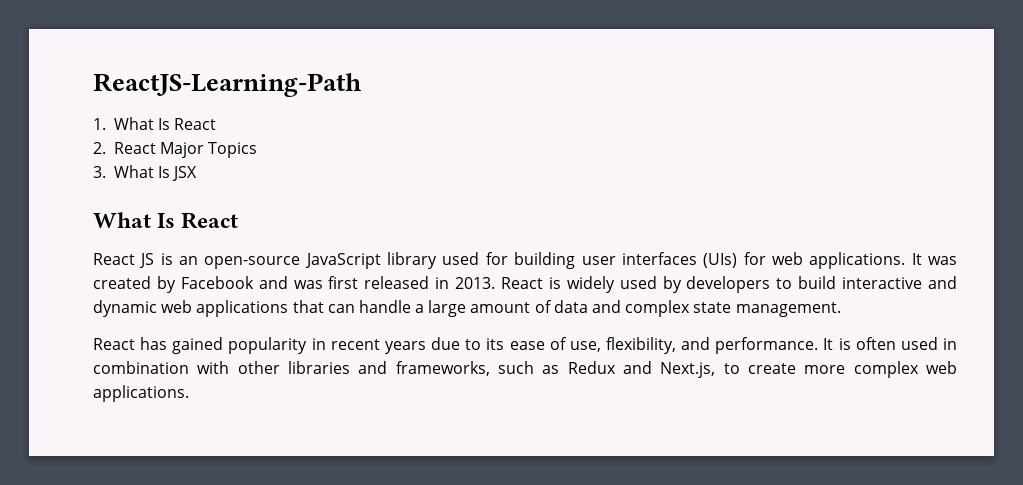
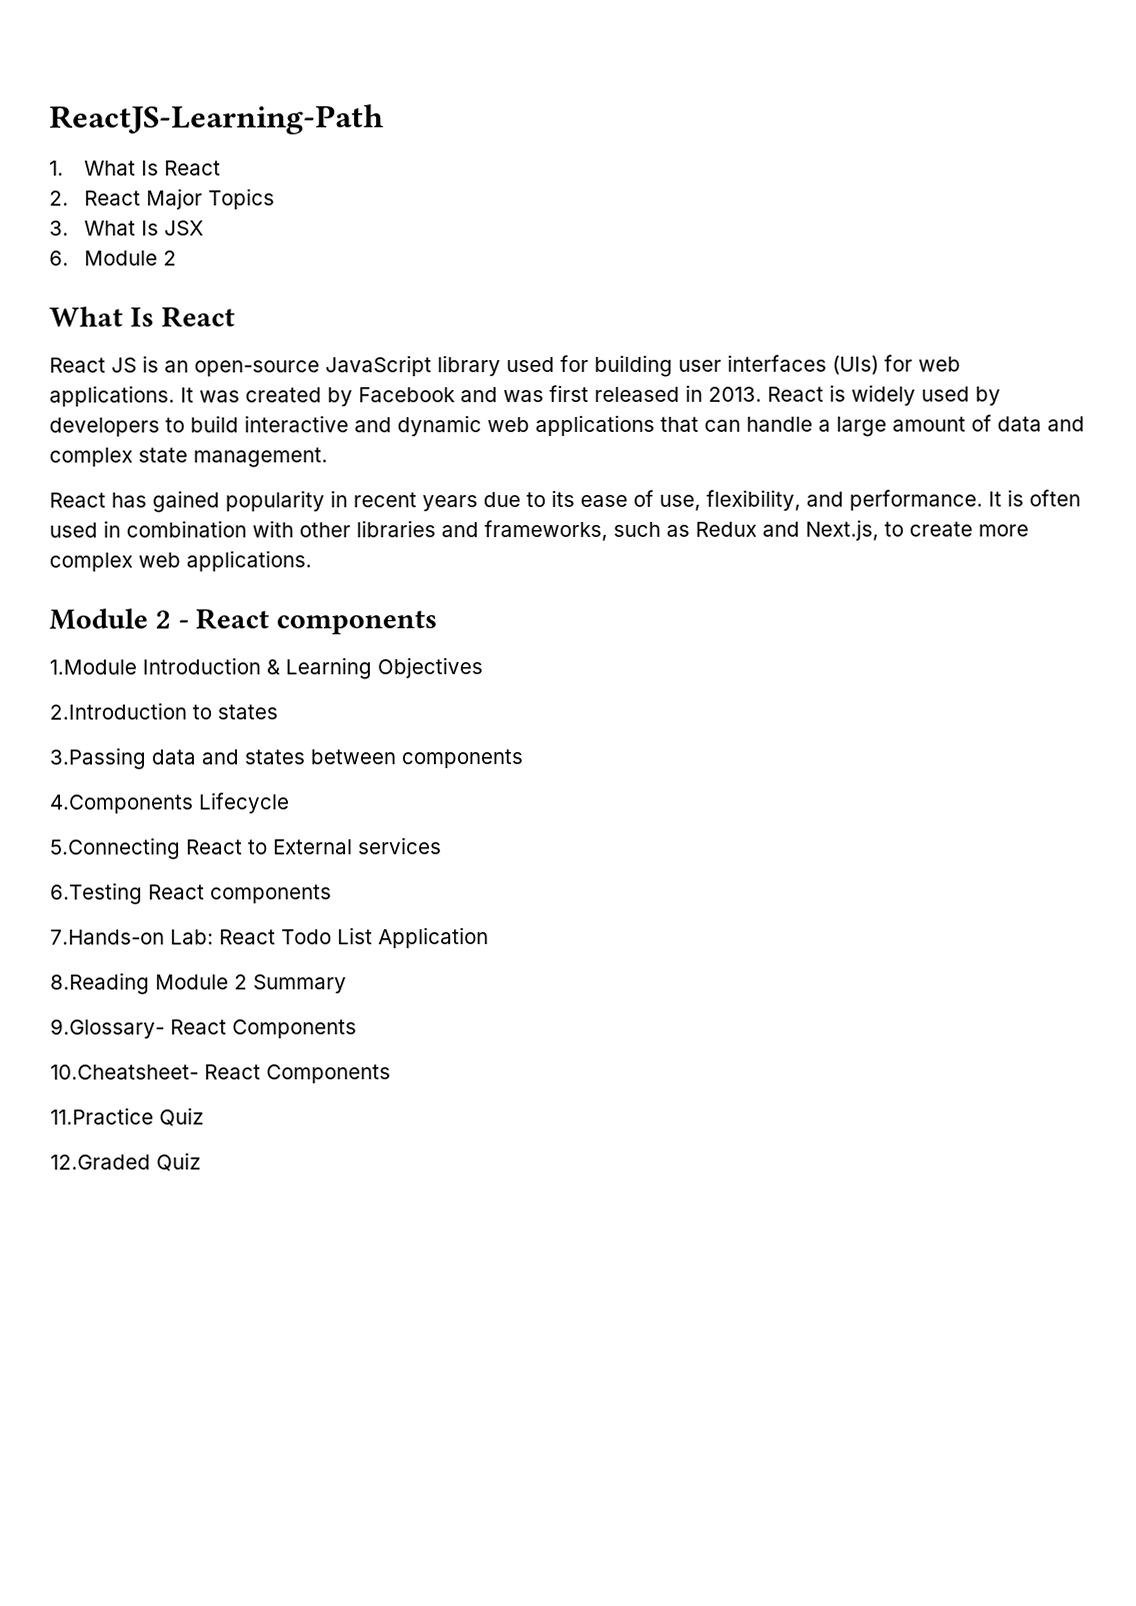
(198, 173) none -> [49,250,178,266] // 6. Module 2
(189, 393) none -> [49,608,438,635] [49,657,483,680] [49,702,278,720] [49,747,523,770] [49,792,290,814] [50,837,442,860] [50,882,332,905] [50,927,489,949] [50,972,347,995] [50,1018,357,1039] [50,1064,391,1084] [50,1107,204,1127] [50,1152,201,1172] // Module 2 - React components // 1.Module Introduction & Learning Objectives // 2.Introduction to states // 3.Passing data and states between components // 4.Components Lifecycle // 5.Connecting React to External services // 6.Testing React components // 7.Hands-on Lab: React Todo List Application // 8.Reading Module 2 Summary // 9.Glossary- React Components // 10.Cheatsheet- React Components // 11.Practice Quiz // 12.Graded Quiz

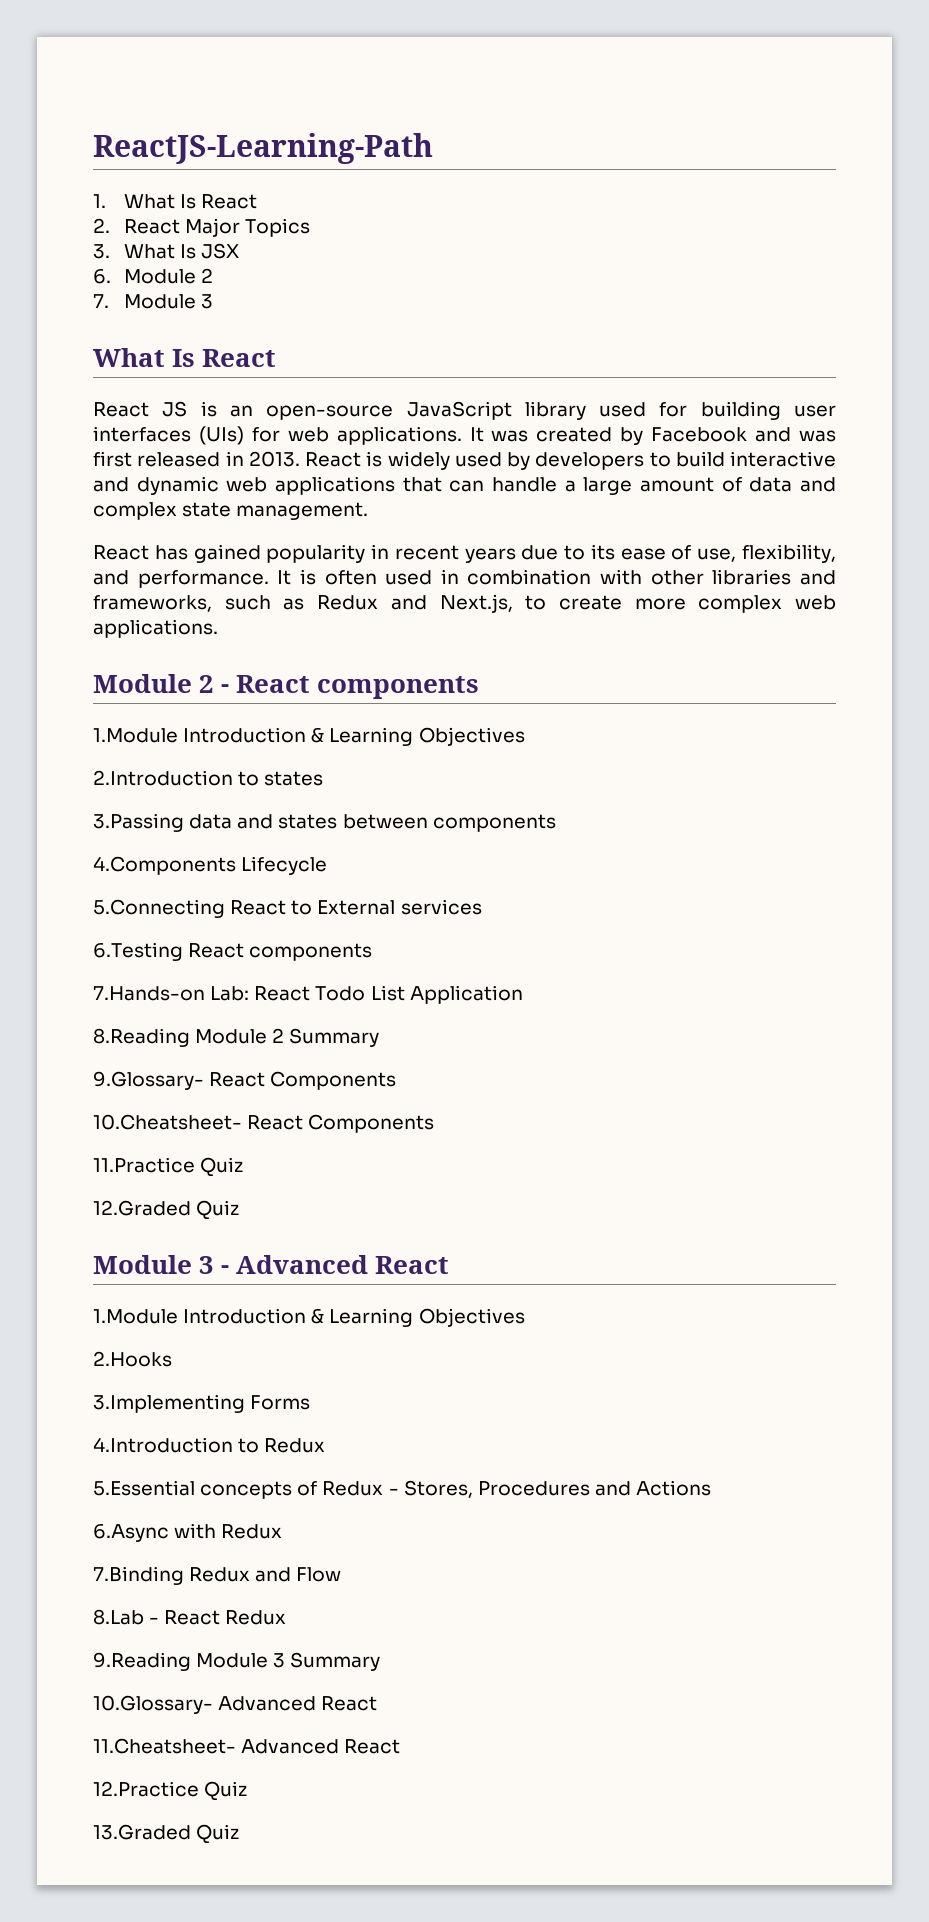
(178, 258) none -> [93,294,214,309] // 7. Module 3
(201, 1162) none -> [93,1255,450,1274] [93,1308,525,1327] [93,1351,172,1367] [93,1394,311,1413] [93,1437,326,1453] [93,1480,712,1499] [93,1523,283,1542] [93,1566,342,1585] [93,1609,287,1625] [93,1652,381,1671] [93,1695,378,1714] [93,1738,401,1754] [93,1781,248,1801] [93,1824,240,1844] // Module 3 - Advanced React // 1.Module Introduction & Learning Objectives // 2.Hooks // 3.Implementing Forms // 4.Introduction to Redux // 5.Essential concepts of Redux - Stores, Procedures and Actions // 6.Async with Redux // 7.Binding Redux and Flow // 8.Lab - React Redux // 9.Reading Module 3 Summary // 10.Glossary- Advanced React // 11.Cheatsheet- Advanced React // 12.Practice Quiz // 13.Graded Quiz

